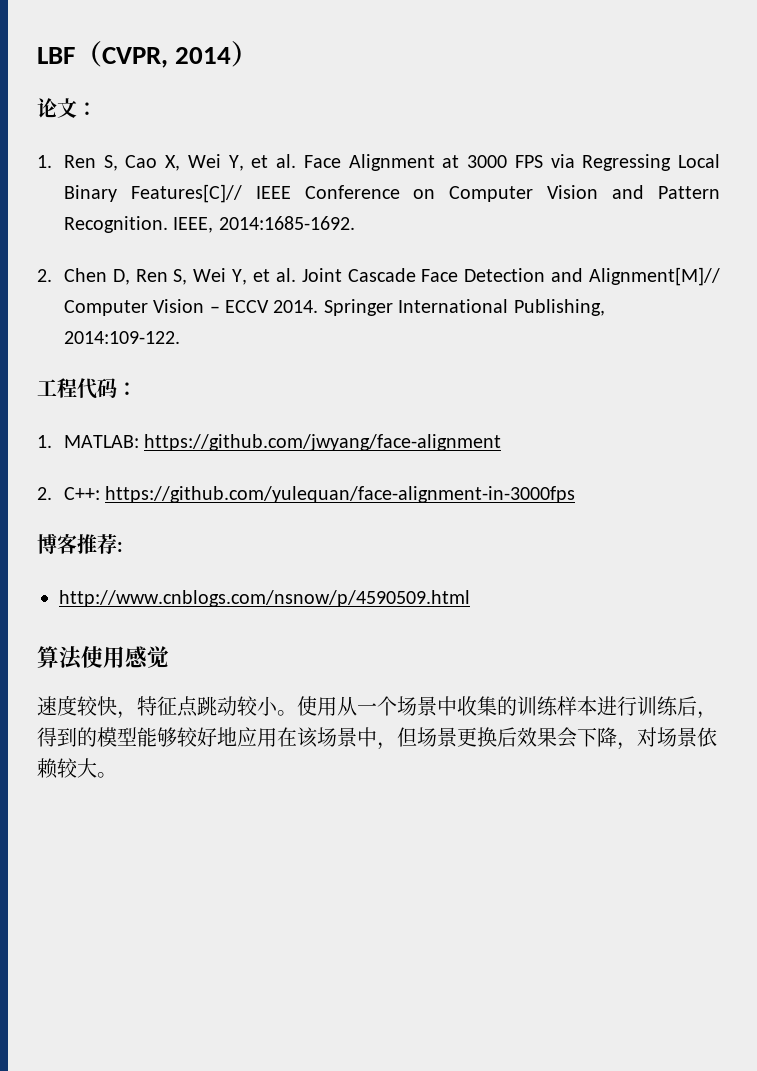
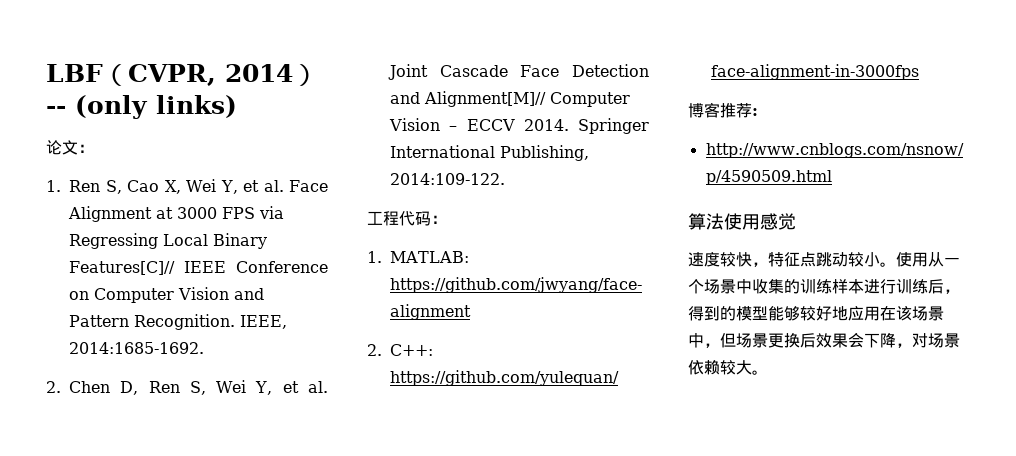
(259, 54) none -> [46,95,237,119] -- (only links)

